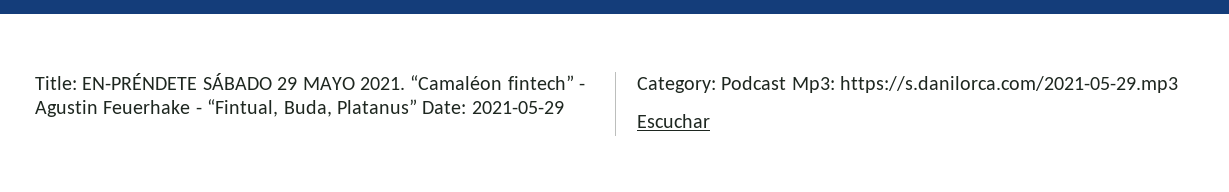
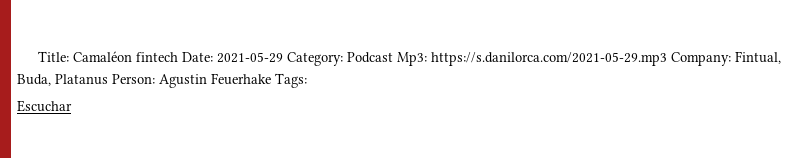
[82,73,586,90] [35,99,417,117] EN-PRÉNDETE SÁBADO 29 MAYO 2021. “Camaléon fintech” - Agustin Feuerhake - “Fintual, Buda, Platanus” -> [72,51,178,62] Camaléon fintech
(1179, 84) none -> [670,51,781,66] [17,73,307,88] Company: Fintual, Buda, Platanus Person: Agustin Feuerhake Tags:

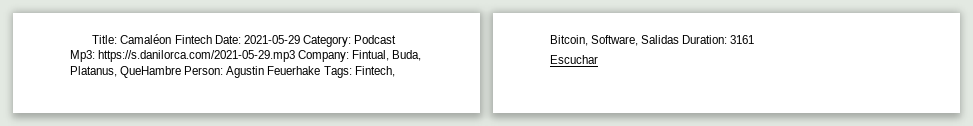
[135,52,178,62] fintech -> [174,35,212,44] Fintech
[55,74,108,85] Platanus -> [70,66,182,78] Platanus, QueHambre
(307, 80) none -> [354,66,395,77] [550,35,755,46] Fintech, Bitcoin, Software, Salidas Duration: 3161

